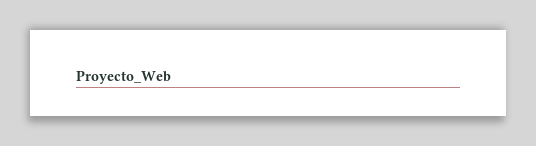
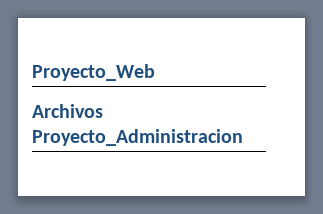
(171, 77) none -> [32,104,103,118] [32,129,243,146] // Archivos Proyecto_Administracion

